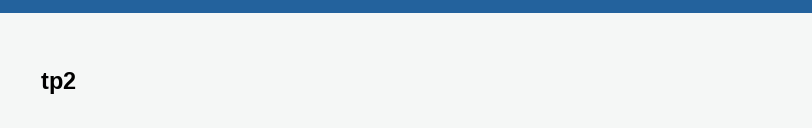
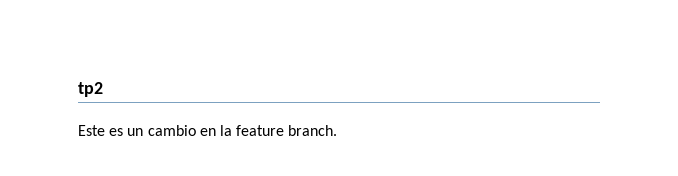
(76, 83) none -> [78,125,338,136] // Este es un cambio en la feature branch.

